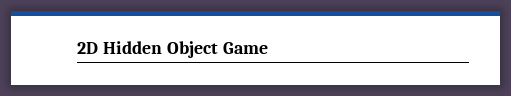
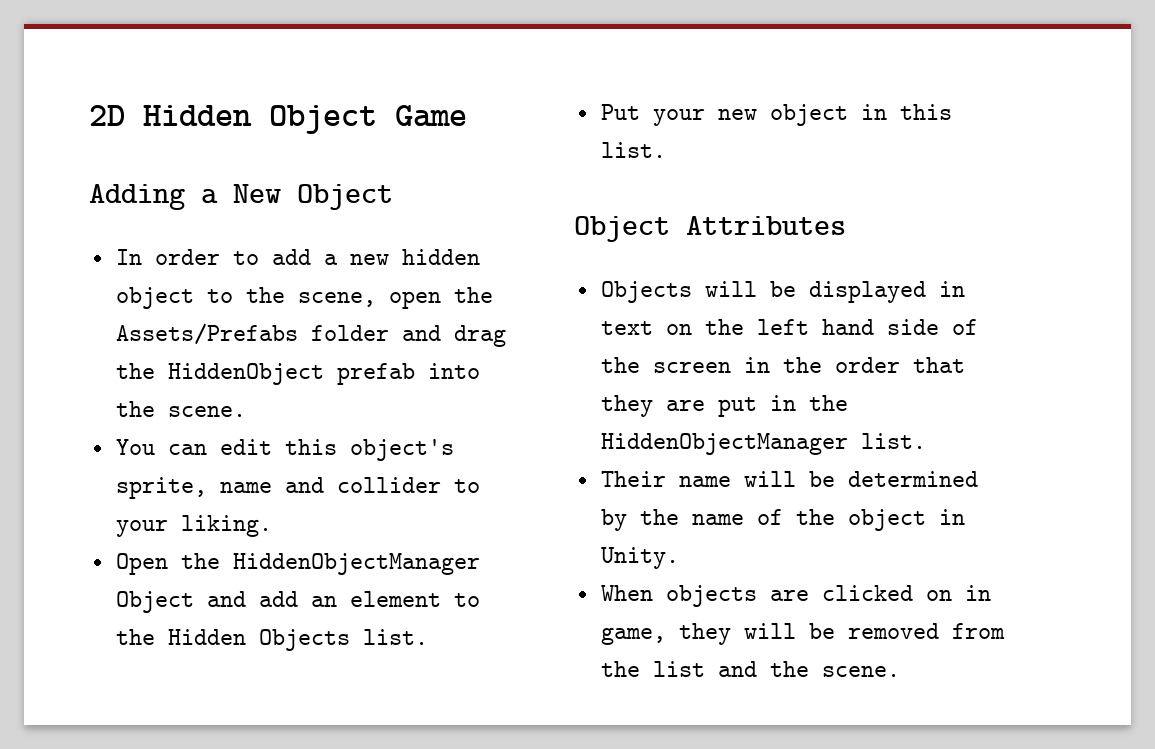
(268, 48) none -> [89,184,393,210] [115,249,480,265] [115,287,493,309] [115,323,506,347] [115,363,480,385] [115,401,246,417] [115,439,454,461] [115,477,480,499] [115,515,272,537] [115,553,480,575] [115,591,480,613] [115,629,428,651] [600,104,952,126] [600,142,666,158] [574,216,846,242] [600,281,965,303] [600,319,978,335] [600,357,965,373] [600,395,848,417] [600,433,926,455] [600,471,978,487] [600,509,965,531] [600,547,679,569] [600,585,991,607] [600,623,1005,645] [600,661,900,677] // Adding a New Object // In order to add a new hidden object to the scene, open the Assets/Prefabs folder and drag the HiddenObject prefab into the scene. // You can edit this object's sprite, name and collider to your liking. // Open the HiddenObjectManager Object and add an element to the Hidden Objects list. // Put your new object in this list. // Object Attributes // Objects will be displayed in text on the left hand side of the screen in the order that they are put in the HiddenObjectManager list. // Their name will be determined by the name of the object in Unity. // When objects are clicked on in game, they will be removed from the list and the scene.

